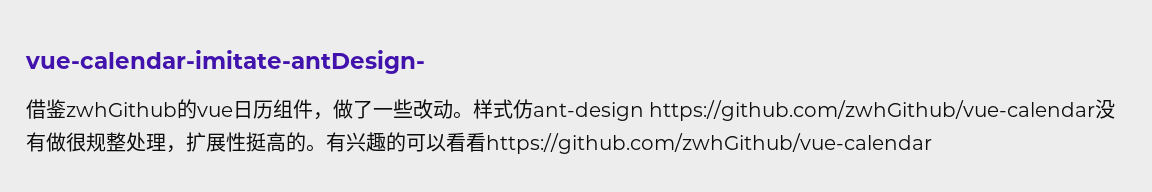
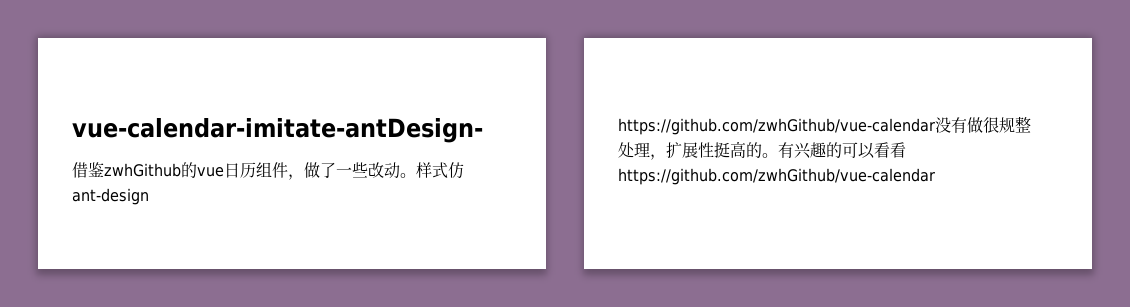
(644, 111) none -> (149, 196) //

